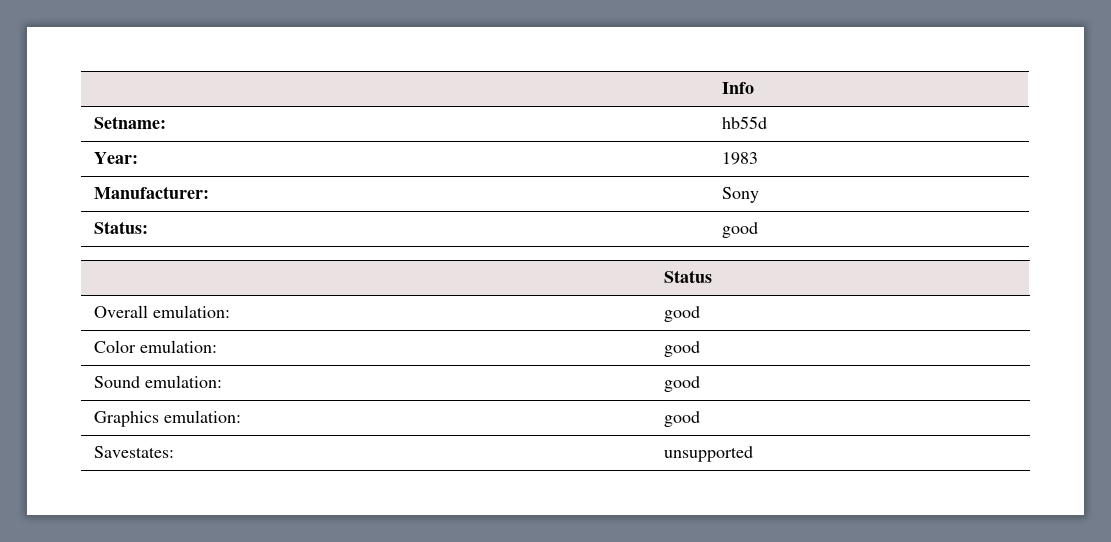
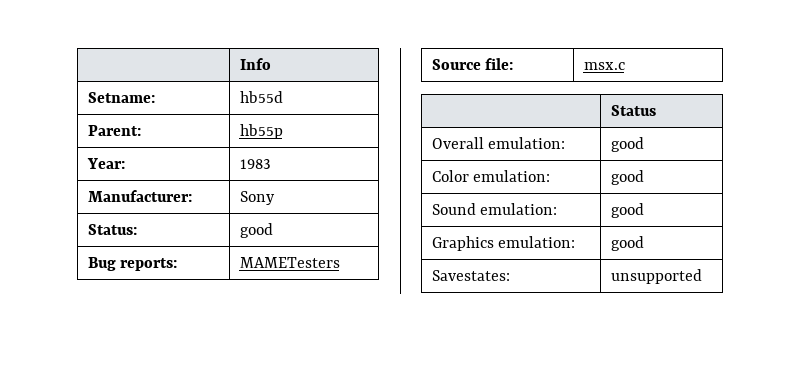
(768, 122) none -> [87,125,141,136] [239,124,283,139] // Parent: | hb55p
(759, 230) none -> [87,257,178,271] [239,257,340,268] [431,58,514,70] [583,62,625,70] // Bug reports: | MAMETesters // Source file: | msx.c

